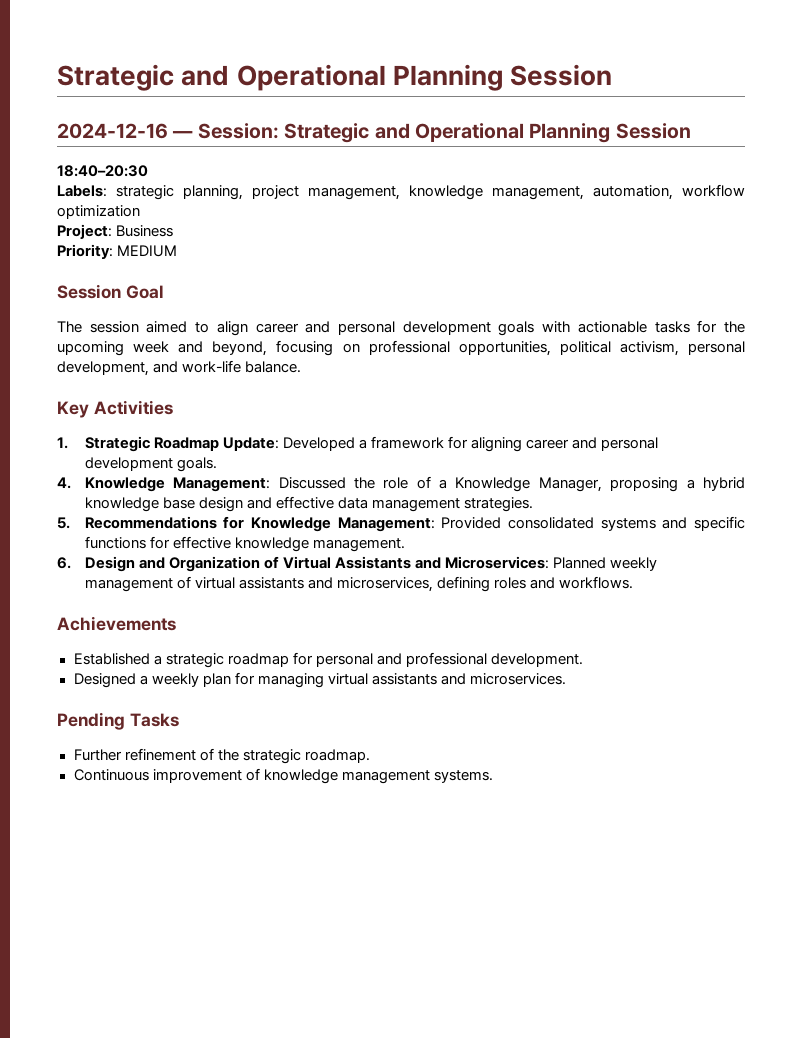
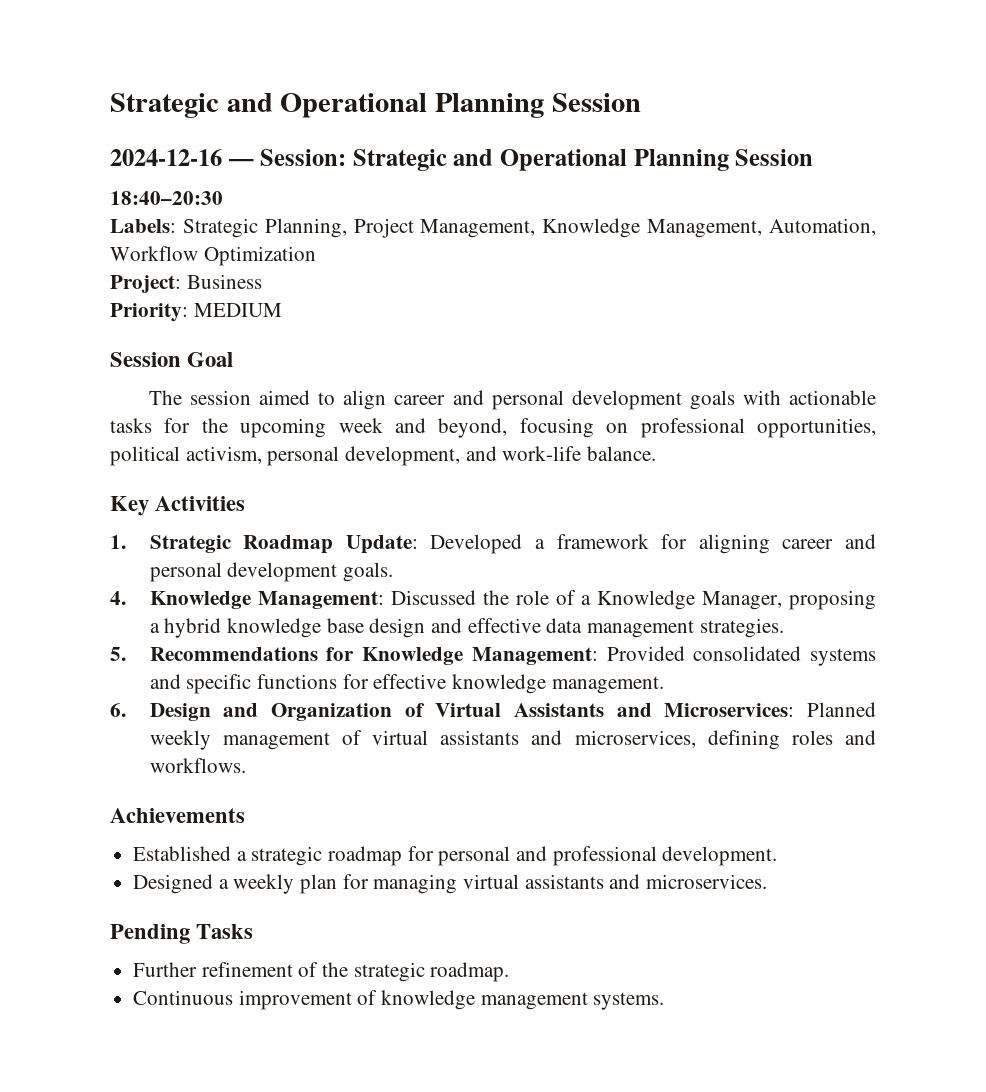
[116,184,745,200] [57,205,140,219] strategic planning, project management, knowledge management, automation, workflow optimization -> [182,218,876,238] [110,246,316,266] Strategic Planning, Project Management, Knowledge Management, Automation, Workflow Optimization

